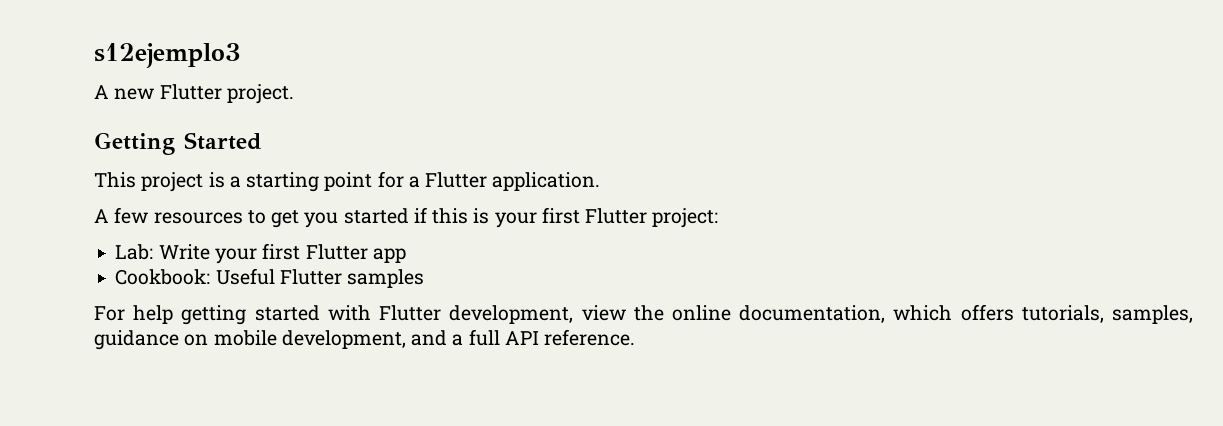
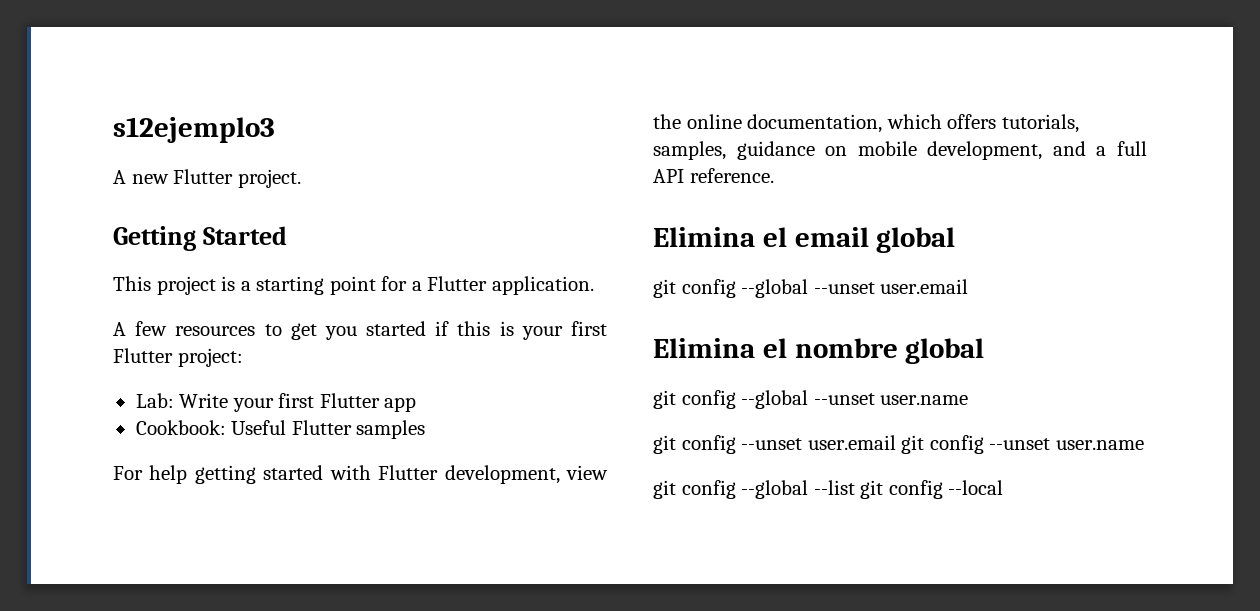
(636, 337) none -> [653,227,956,253] [653,279,969,298] [653,338,985,364] [653,390,969,409] [653,435,1144,454] [653,480,1004,499] // Elimina el email global // git config --global --unset user.email // Elimina el nombre global // git config --global --unset user.name // git config --unset user.email git config --unset user.name // git config --global --list git config --local

